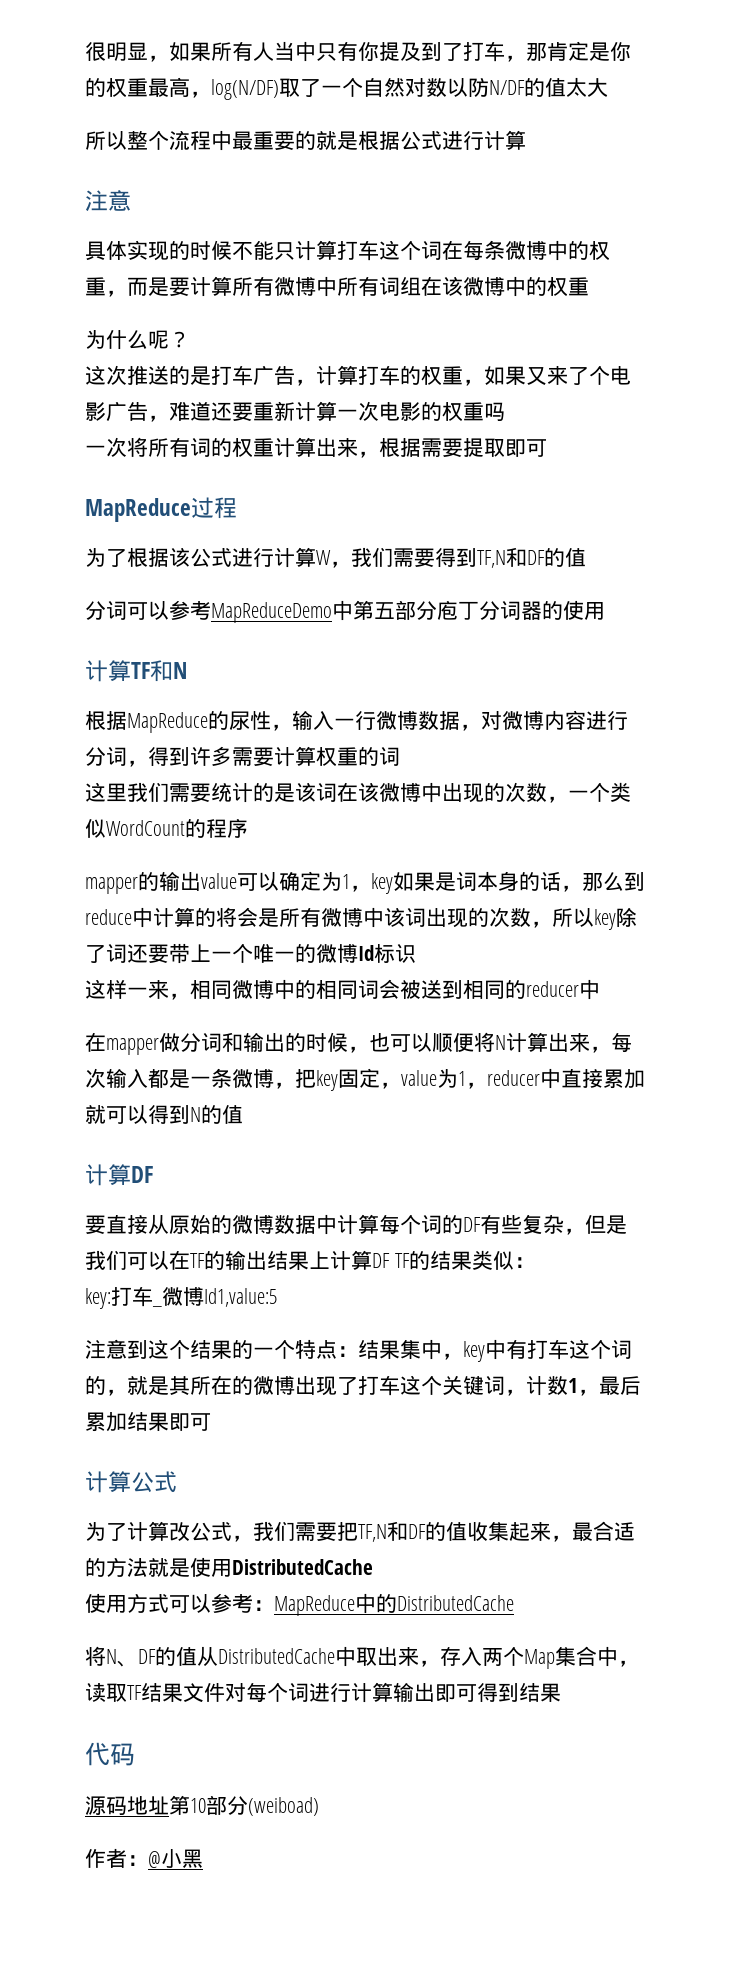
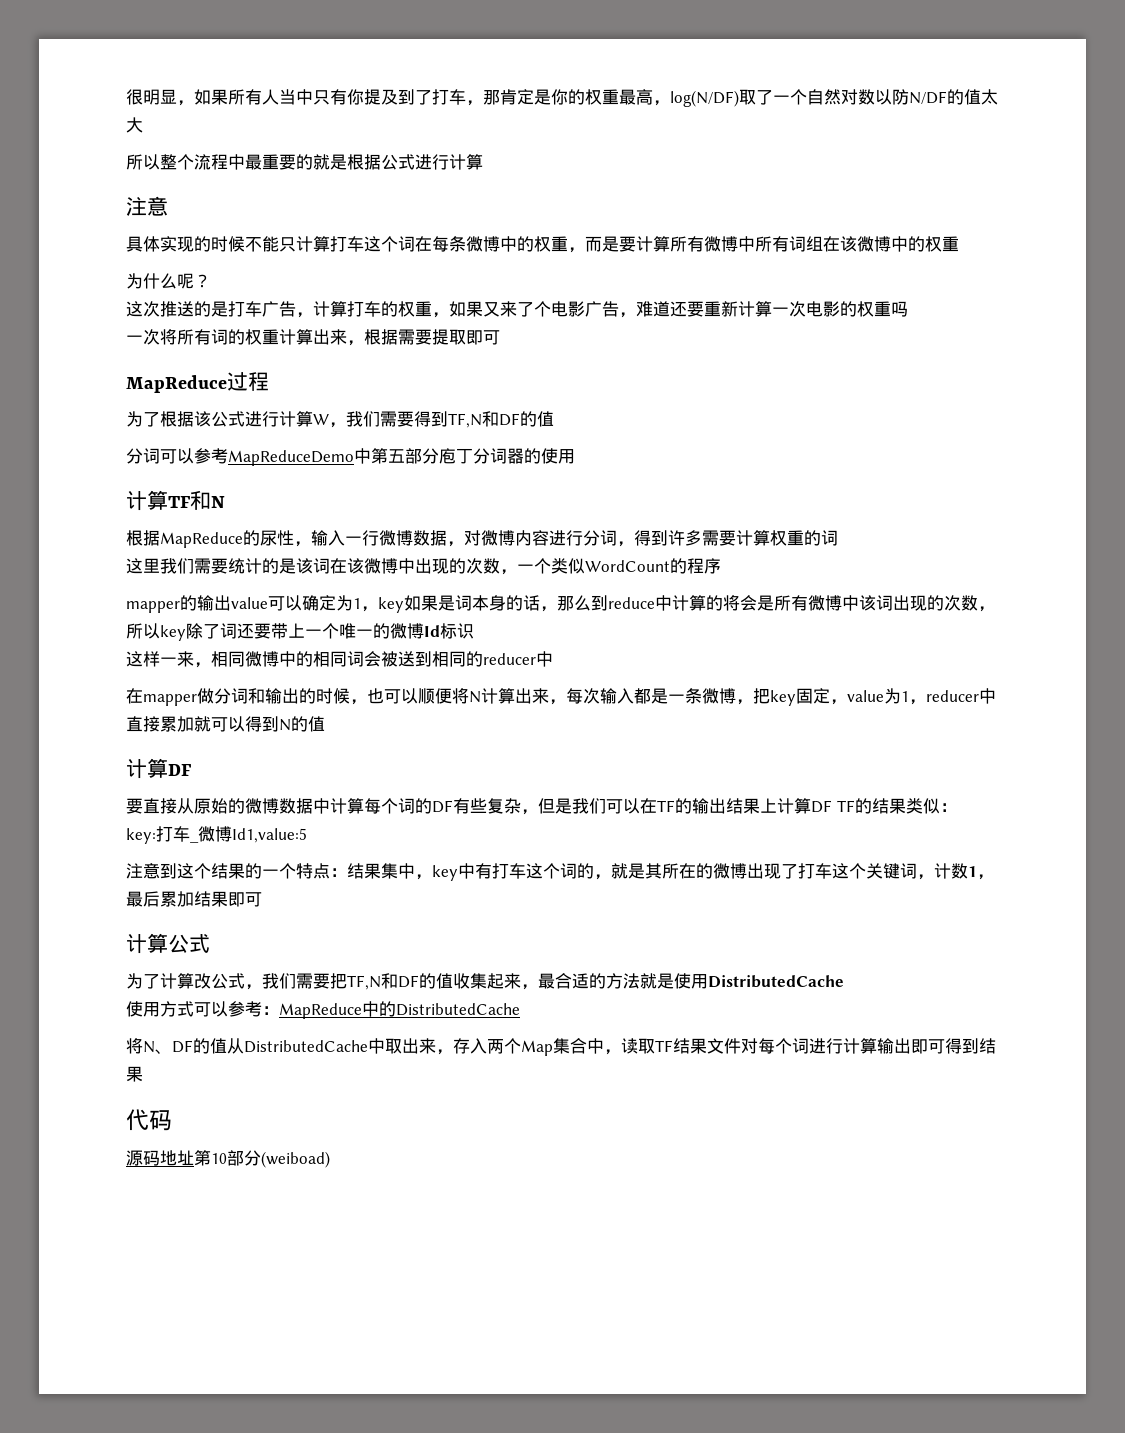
[85,1848,203,1868] // 作者：@小黑 -> (330, 1159) none

